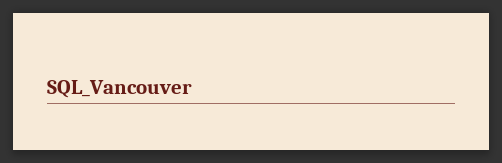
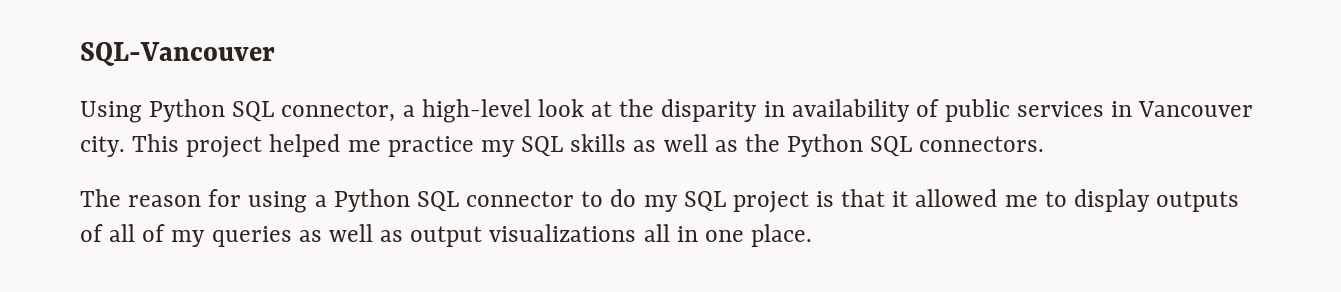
[47,80,192,98] SQL_Vancouver -> [80,42,275,66] [80,99,1254,123] [80,134,1045,158] [80,189,1240,213] [80,224,813,247] SQL-Vancouver // Using Python SQL connector, a high-level look at the disparity in availability of public services in Vancouver city. This project helped me practice my SQL skills as well as the Python SQL connectors. // The reason for using a Python SQL connector to do my SQL project is that it allowed me to display outputs of all of my queries as well as output visualizations all in one place.

